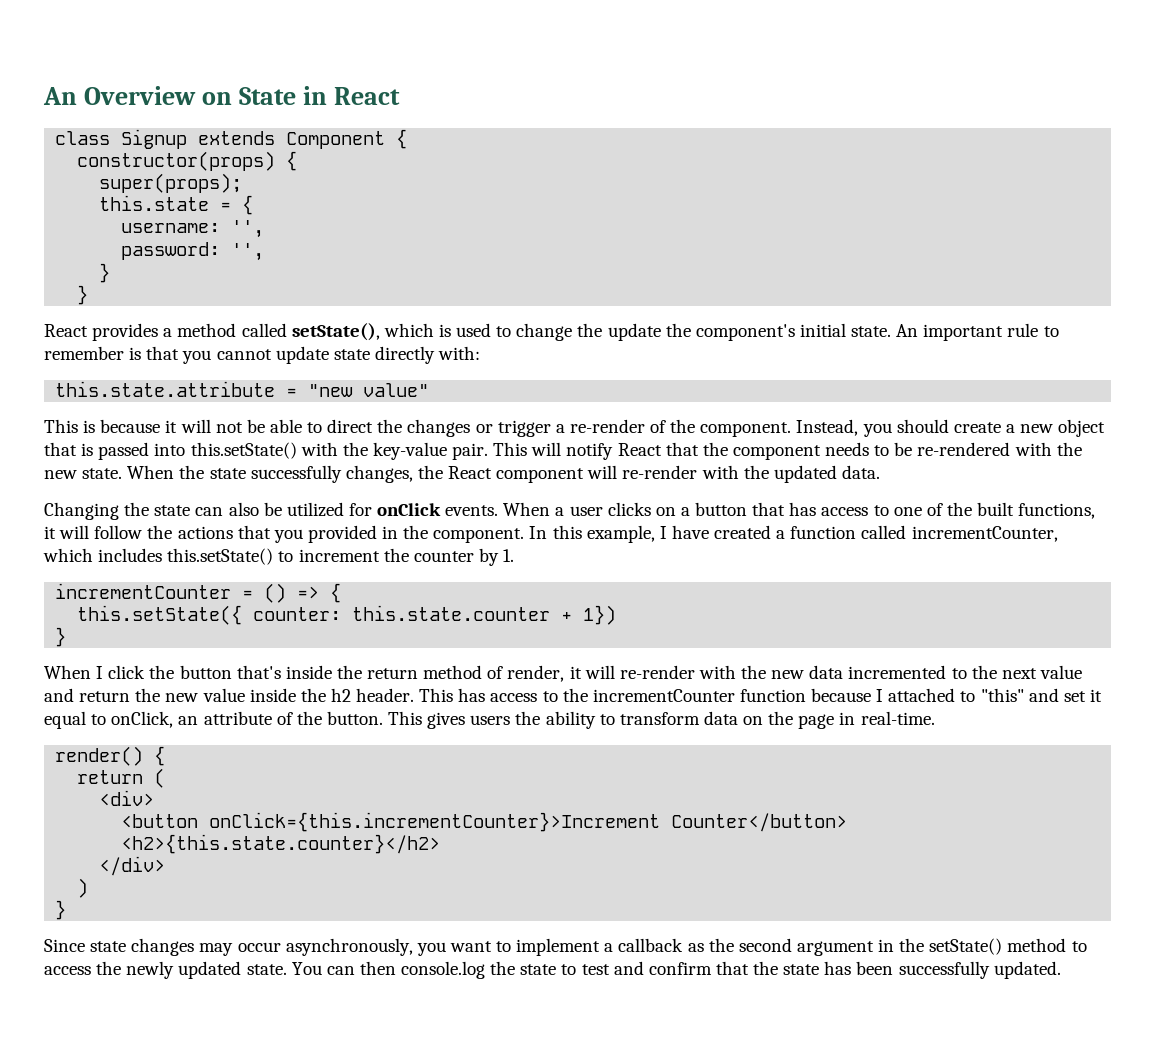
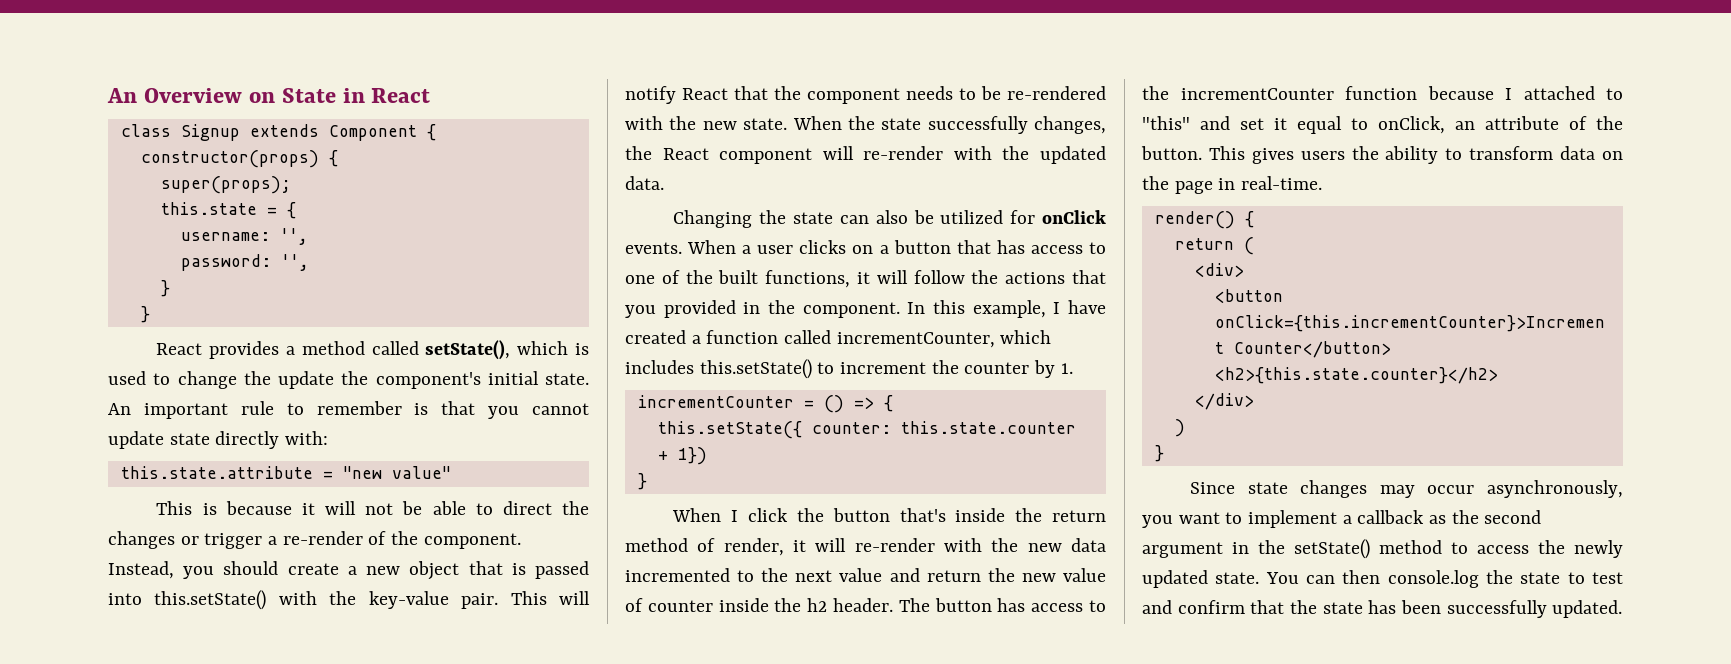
(245, 695) none -> [625,598,713,612] of counter
[419,688,454,702] This -> [898,598,992,612] The button

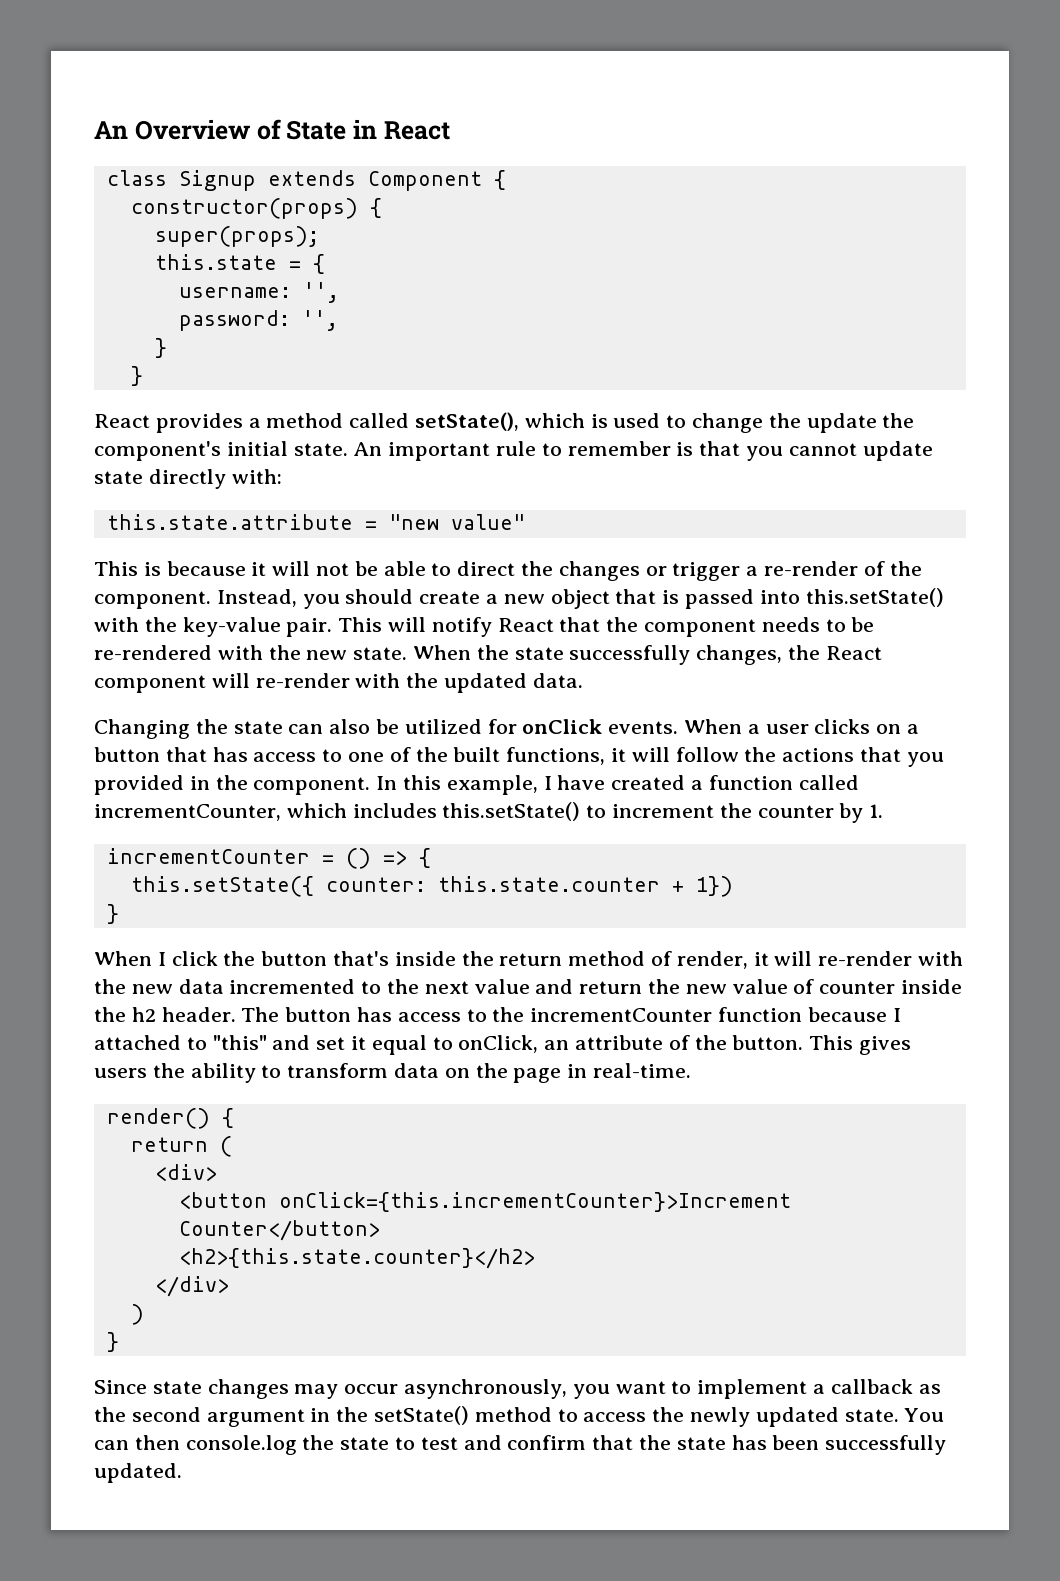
[248,92,275,103] on -> [256,119,281,140] of

